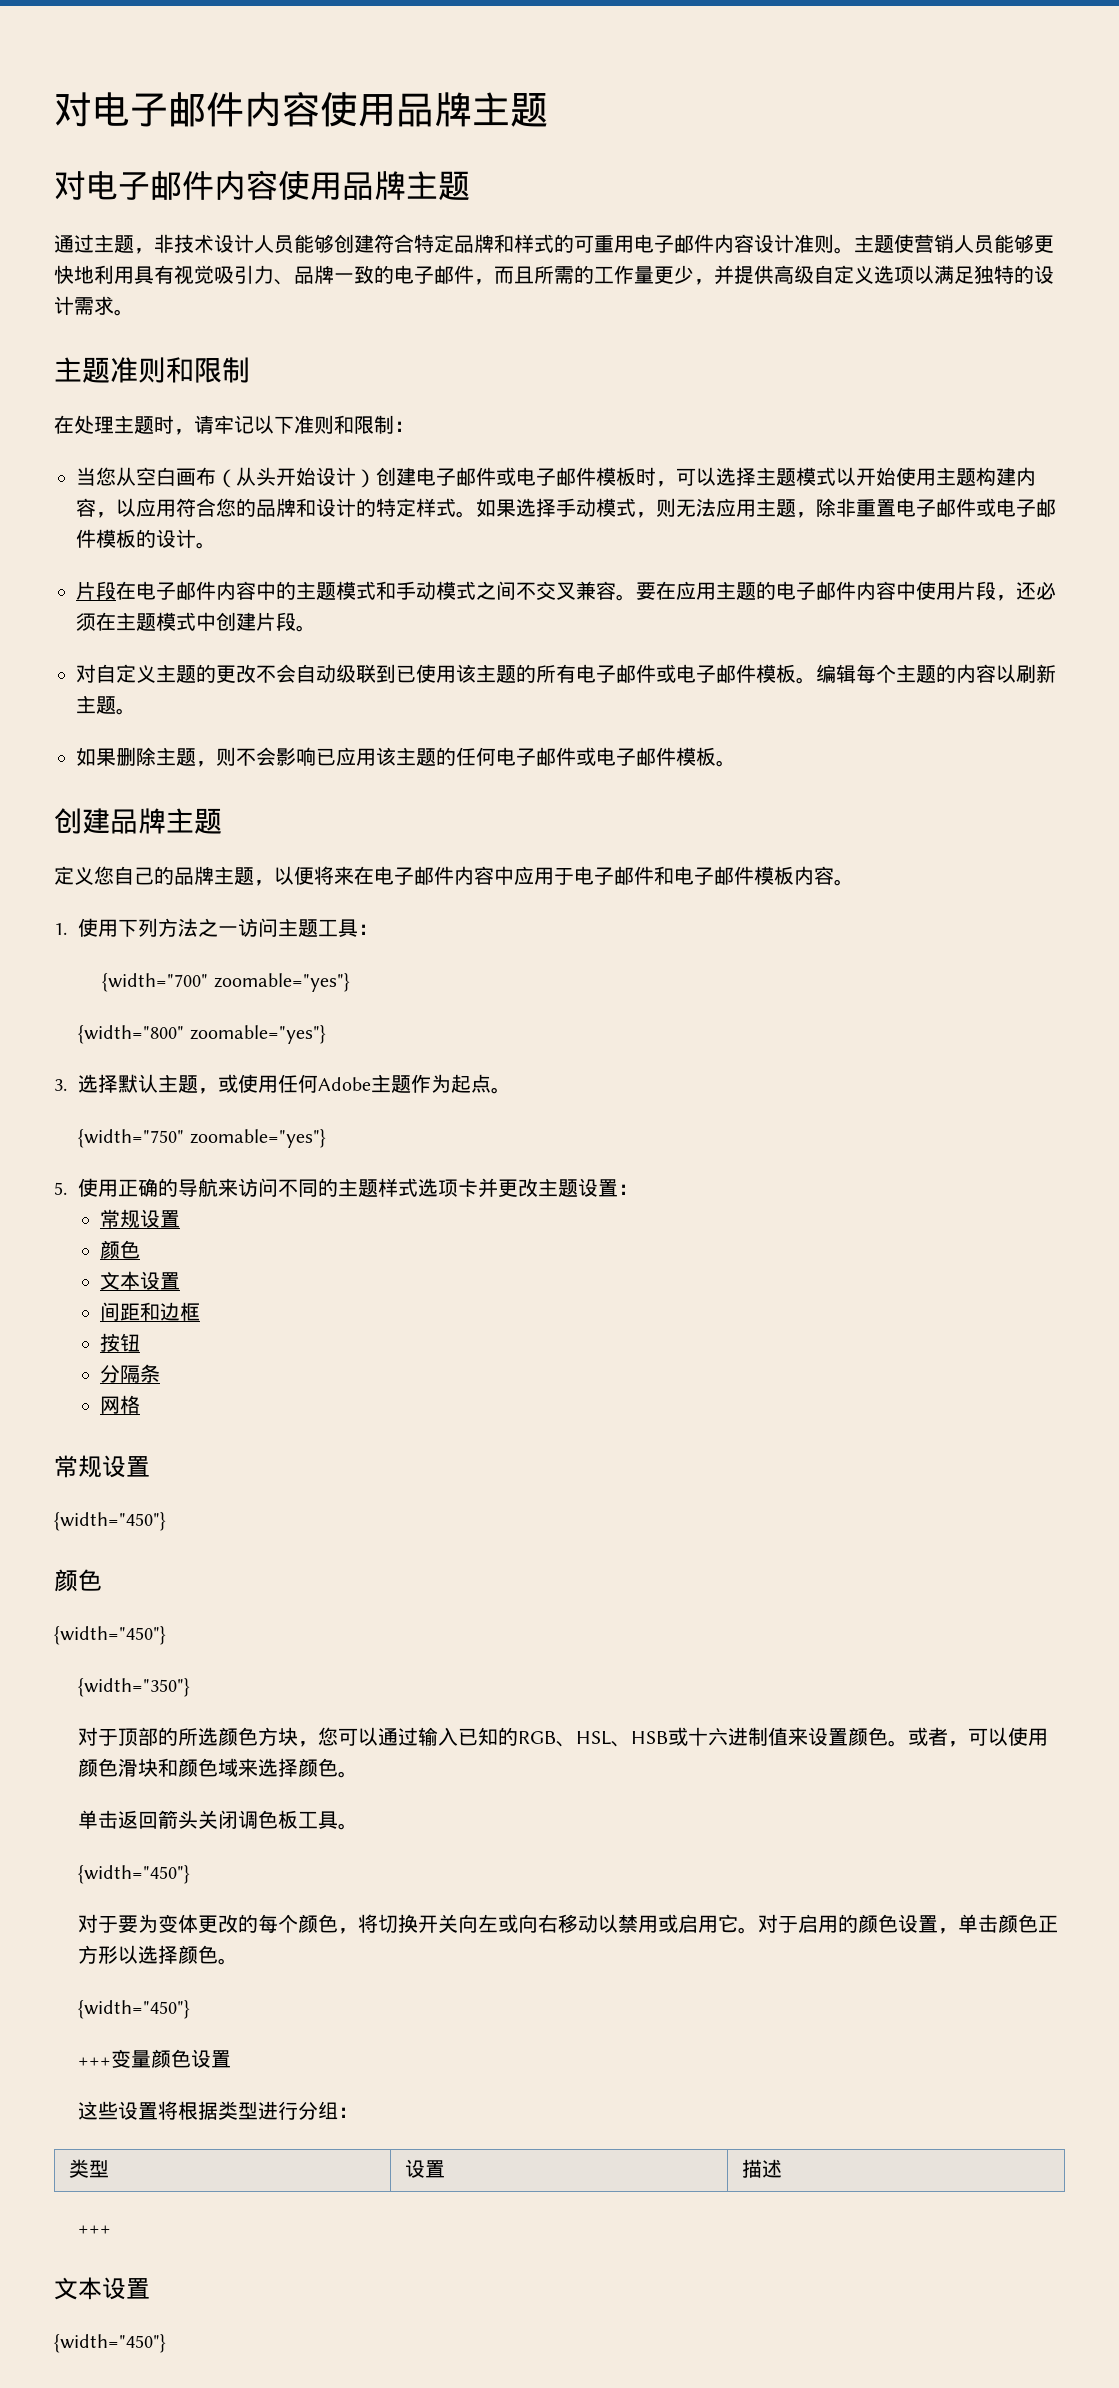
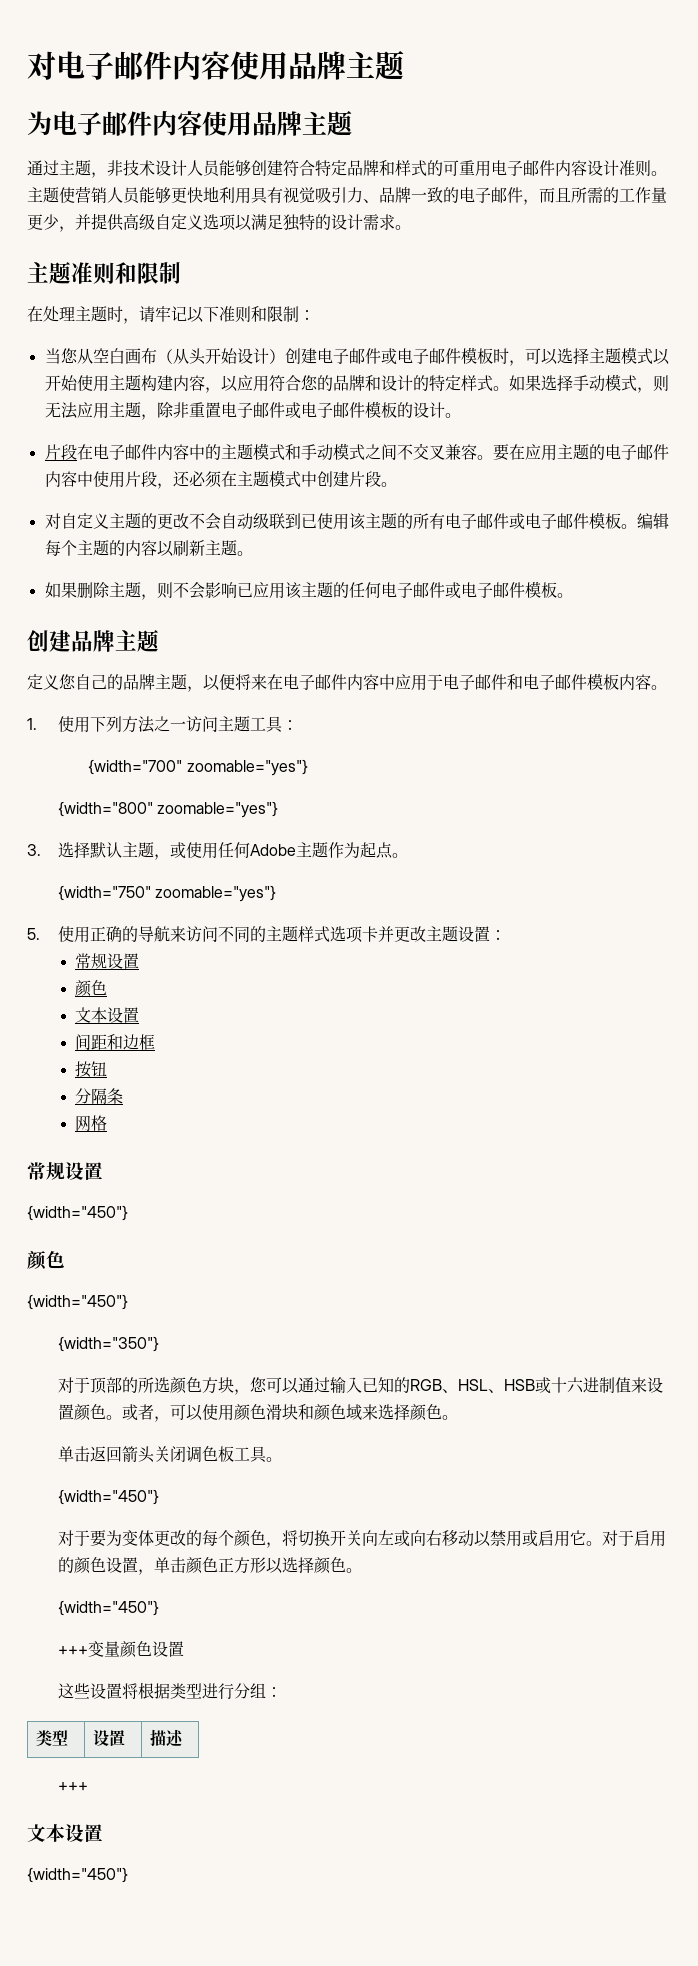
[54,91,548,127] [54,171,86,200] 对电子邮件内容使用品牌主题 // 对 -> [27,50,404,80] [27,111,52,136] 对电子邮件内容使用品牌主题 // 为

